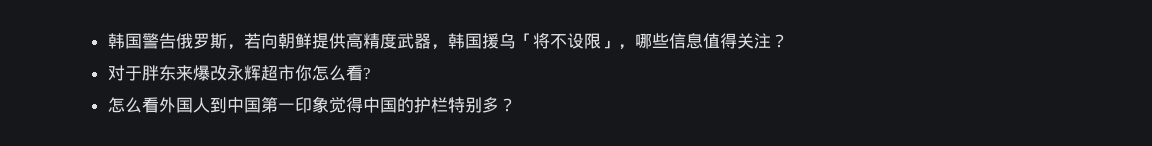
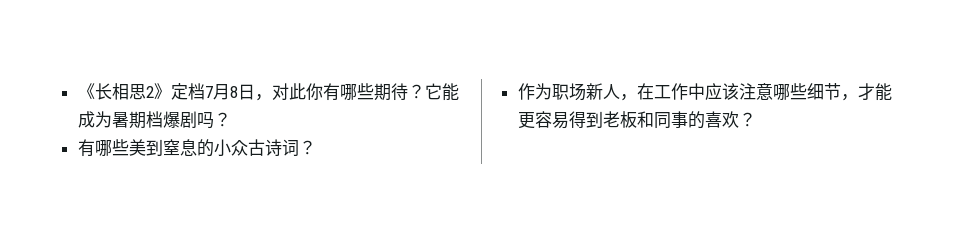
[107,33,788,50] [107,65,371,81] [107,96,499,113] 韩国警告俄罗斯，若向朝鲜提供高精度武器，韩国援乌「将不设限」，哪些信息值得关注？ // 对于胖东来爆改永辉超市你怎么看? // 怎么看外国人到中国第一印象觉得中国的护栏特别多 -> [77,83,459,101] [77,111,231,129] [77,139,316,157] [517,83,892,101] [517,111,739,129] 《长相思2》定档7月8日，对此你有哪些期待？它能成为暑期档爆剧吗？ // 有哪些美到窒息的小众古诗词？ // 作为职场新人，在工作中应该注意哪些细节，才能更容易得到老板和同事的喜欢

